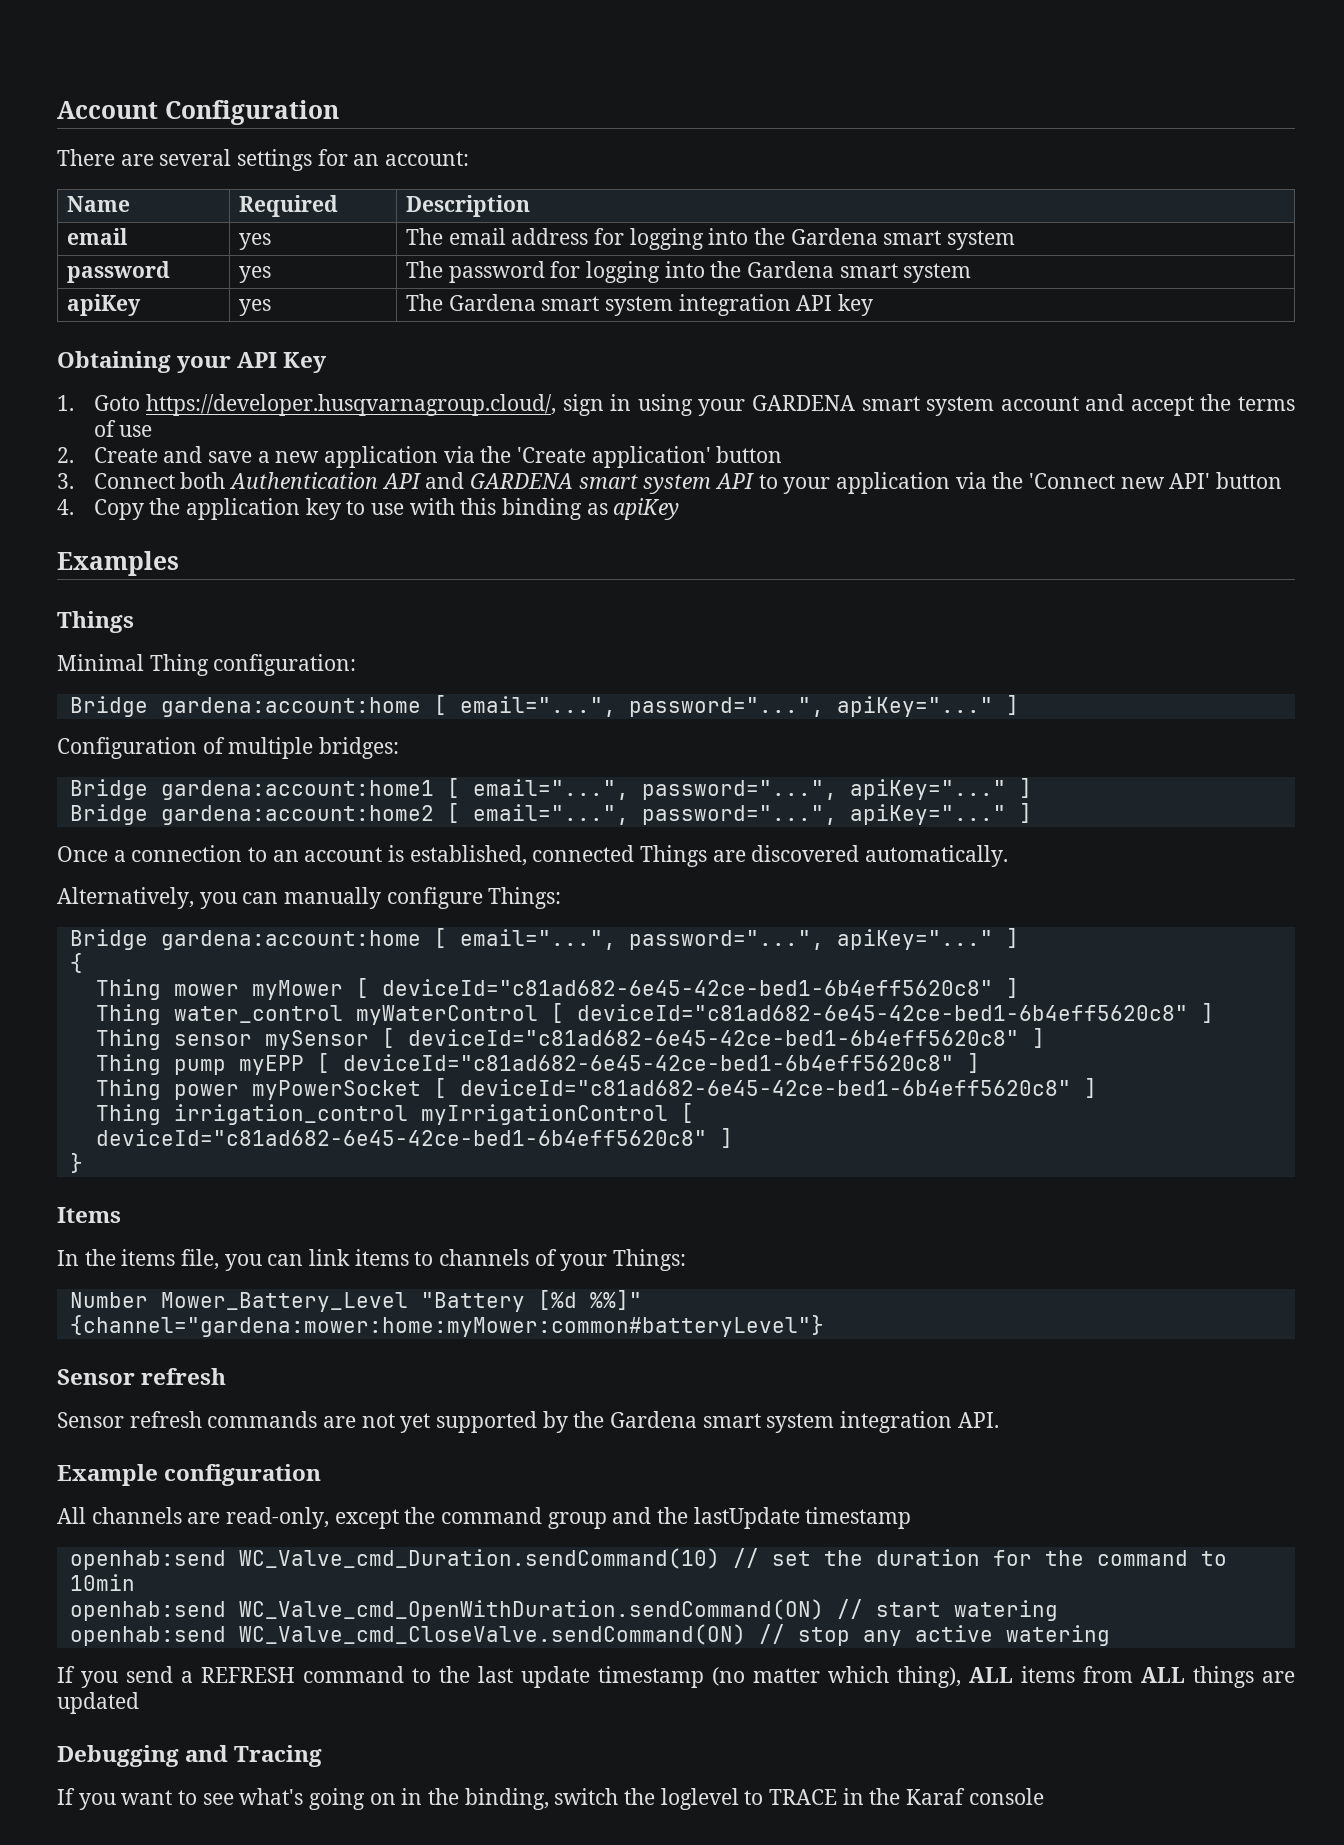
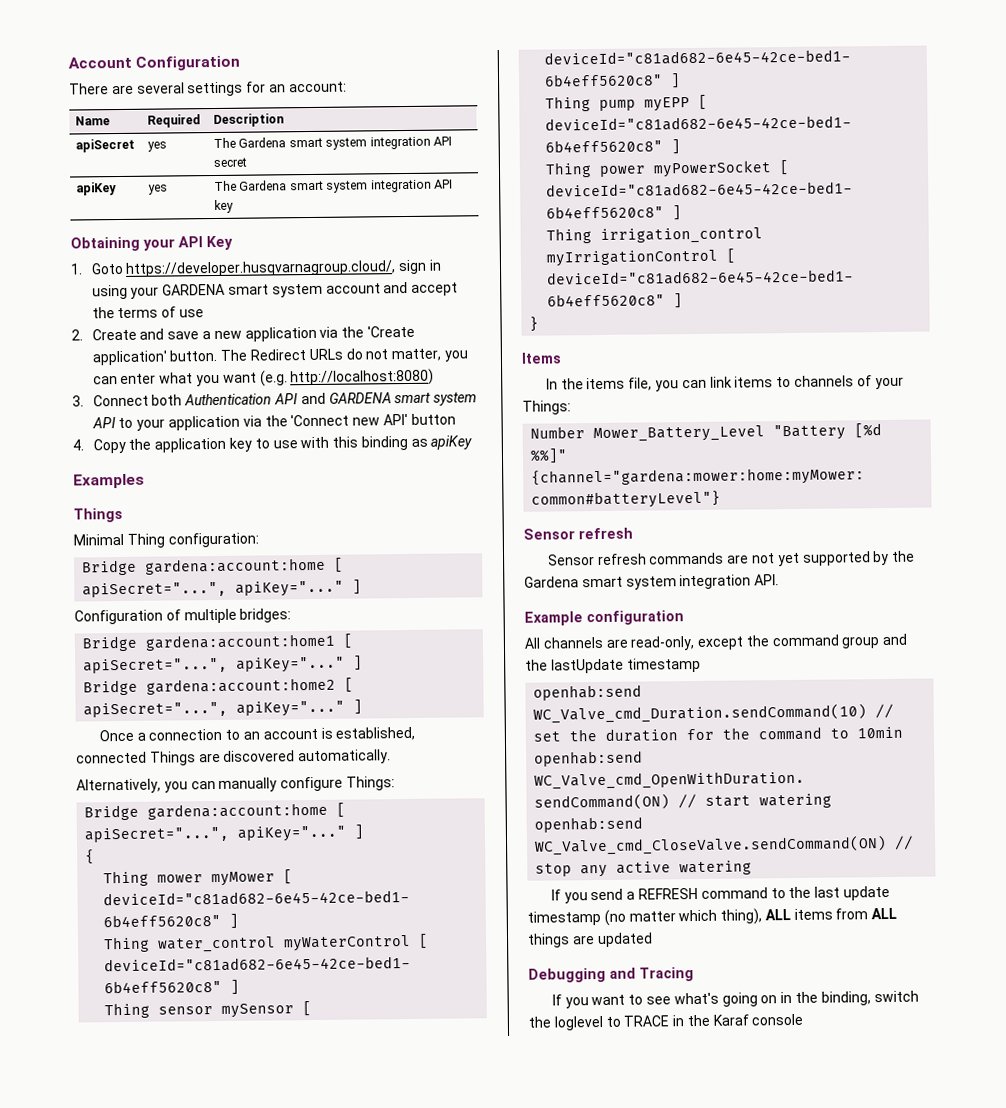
[67,228,129,245] [239,233,272,250] [406,228,1016,250] [67,261,171,283] [239,266,272,283] [406,261,972,283] email | yes | The email address for logging into the Gardena smart system // password | yes | The password for logging into the Gardena smart system -> [75,138,136,153] [147,141,168,152] [213,136,452,150] [213,157,248,168] apiSecret | yes | The Gardena smart system integration API secret
[716,446,783,463] button -> [169,348,468,362] [92,368,435,387] button. The Redirect URLs do not matter, you can enter what you want (e.g. http://localhost:8080)
[459,696,824,717] email="...", password="...", -> [82,581,228,598] apiSecret="...",
[472,779,837,800] email="...", password="...", -> [83,657,229,674] apiSecret="...",
[472,804,837,825] email="...", password="...", -> [83,701,229,718] apiSecret="...",
[459,929,824,950] email="...", password="...", -> [84,826,230,843] apiSecret="...",

